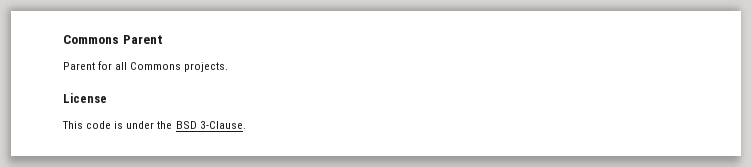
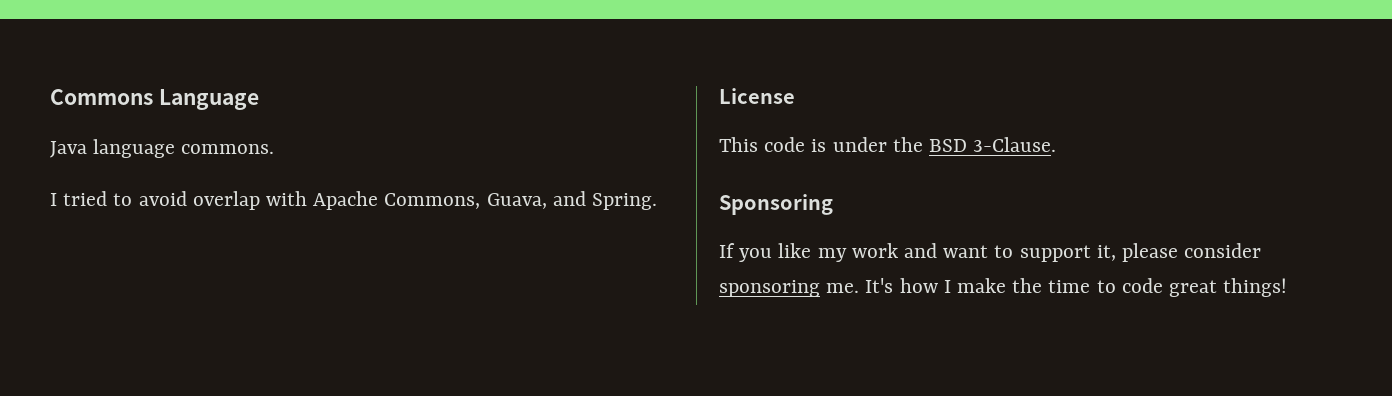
[63,35,163,44] [63,61,229,72] Commons Parent // Parent for all Commons projects. -> [50,89,259,110] [50,139,275,158] [50,191,658,210] Commons Language // Java language commons. // I tried to avoid overlap with Apache Commons, Guava, and Spring.
(246, 125) none -> [719,194,833,215] [719,243,1262,262] [719,278,1288,297] // Sponsoring // If you like my work and want to support it, please consider sponsoring me. It's how I make the time to code great things!

